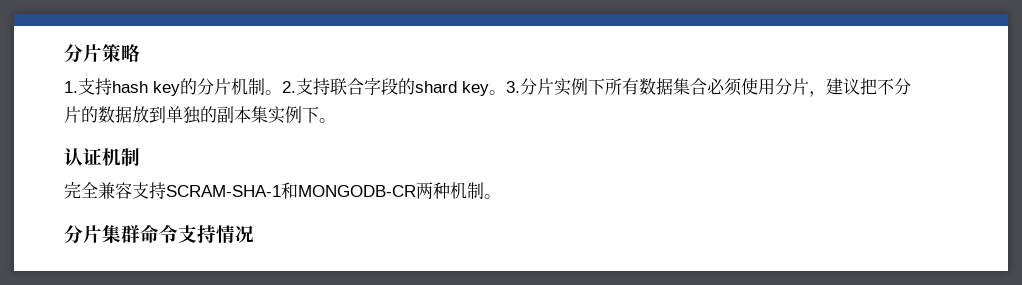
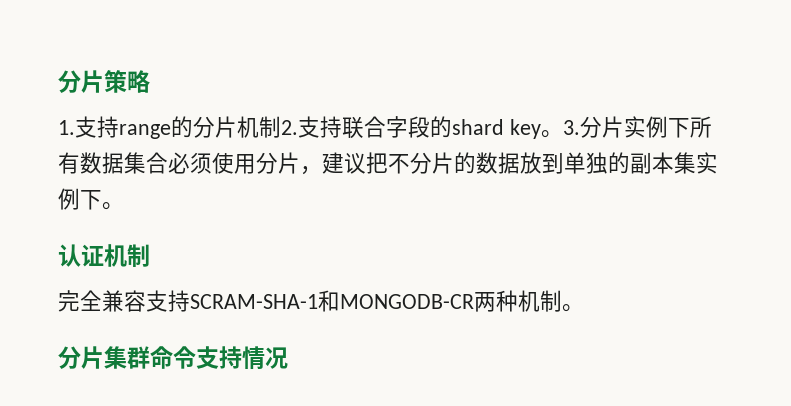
[112,81,180,96] hash key -> [119,124,171,139] range
[265,90,282,95] 。 -> (281, 127) none

